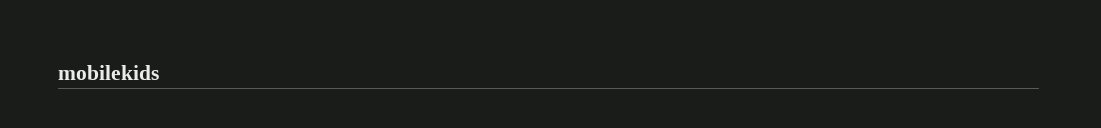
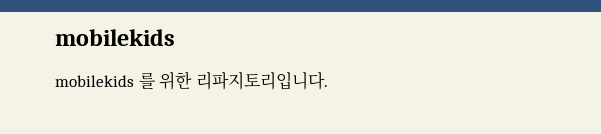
[58,65,159,80] mobilekids -> [55,29,175,46] [55,71,328,90] mobilekids // mobilekids 를 위한 리파지토리입니다.

